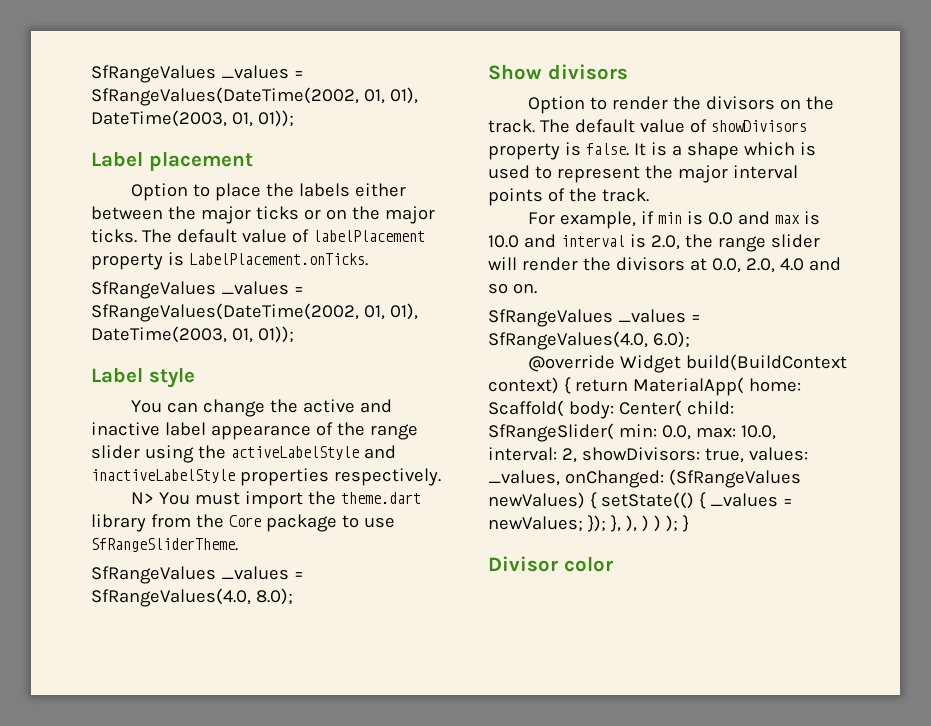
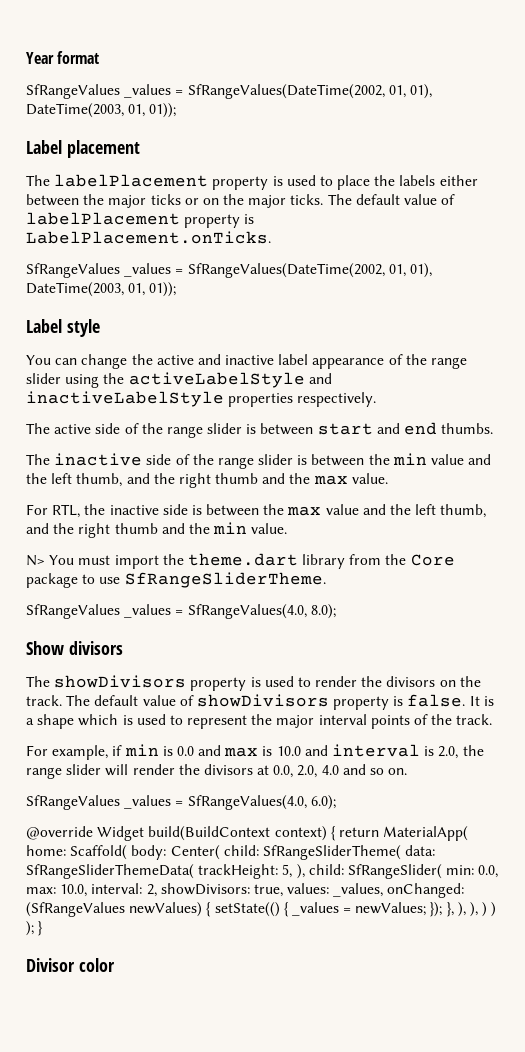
(91, 74) none -> [26,51,100,64] Year format //
[131,183,189,201] Option -> [26,174,316,190] The labelPlacement property is used
(441, 477) none -> [26,422,494,438] [26,453,492,469] [26,473,388,488] [26,504,487,518] [26,522,288,538] // The active side of the range slider is between start and end thumbs. // The inactive side of the range slider is between the min value and the left thumb, and the right thumb and the max value. // For RTL, the inactive side is between the max value and the left thumb, and the right thumb and the min value.
[528,96,586,114] Option -> [26,675,294,691] The showDivisors property is used
(734, 408) none -> [262,845,436,860] [26,864,344,879] SfRangeSliderTheme( data: SfRangeSliderThemeData( trackHeight: 5, ), child:
(637, 523) none -> [470,902,479,917] ),

